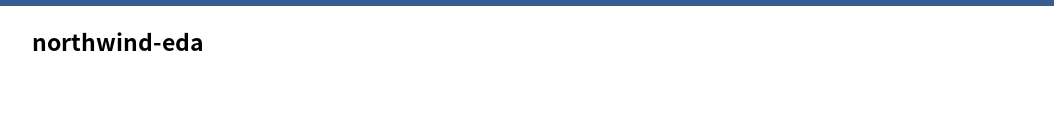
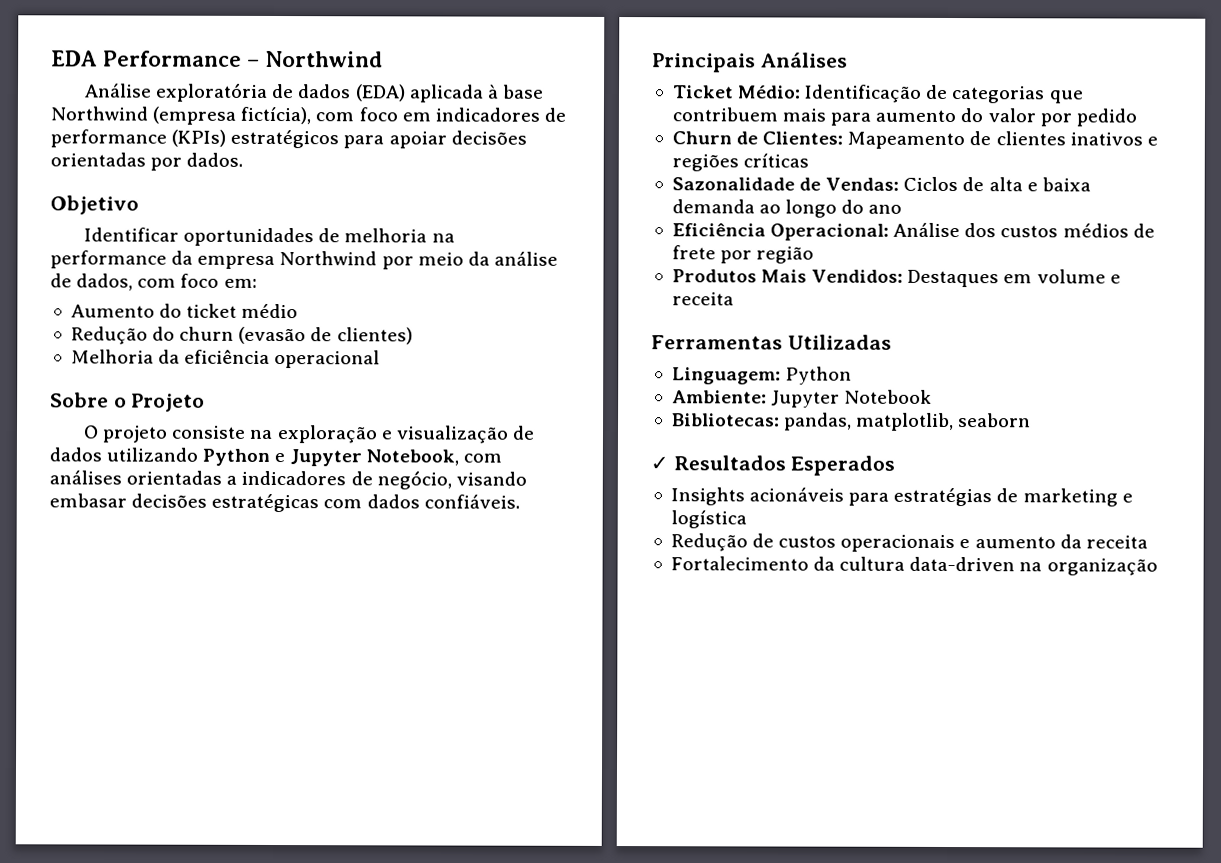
[32,32,204,51] northwind-eda -> [51,50,383,68] [83,82,544,103] [50,106,566,125] [50,129,527,149] [50,152,244,171] [50,195,139,215] [83,227,455,247] [50,250,558,270] [50,273,257,291] [70,303,299,319] [70,326,413,345] [70,349,381,369] [50,392,206,412] [82,425,535,444] [49,447,502,467] [49,470,527,490] [49,493,520,513] [652,52,848,73] [671,84,1084,104] [671,107,1137,127] [671,131,1158,150] [671,153,810,172] [671,176,1091,192] [671,199,903,218] [671,222,1155,241] [671,245,815,264] [671,269,1121,288] [671,292,734,306] [651,334,892,350] [671,366,853,385] [671,389,933,408] [671,412,1032,432] [650,455,896,476] [670,487,1133,507] [670,510,747,529] [670,533,1148,553] [670,556,1158,576] EDA Performance – Northwind // Análise exploratória de dados (EDA) aplicada à base Northwind (empresa fictícia), com foco em indicadores de performance (KPIs) estratégicos para apoiar decisões orientadas por dados. // Objetivo // Identificar oportunidades de melhoria na performance da empresa Northwind por meio da análise de dados, com foco em: // Aumento do ticket médio // Redução do churn (evasão de clientes) // Melhoria da eficiência operacional // Sobre o Projeto // O projeto consiste na exploração e visualização de dados utilizando Python e Jupyter Notebook, com análises orientadas a indicadores de negócio, visando embasar decisões estratégicas com dados confiáveis. // Principais Análises // Ticket Médio: Identificação de categorias que contribuem mais para aumento do valor por pedido // Churn de Clientes: Mapeamento de clientes inativos e regiões críticas // Sazonalidade de Vendas: Ciclos de alta e baixa demanda ao longo do ano // Eficiência Operacional: Análise dos custos médios de frete por região // Produtos Mais Vendidos: Destaques em volume e receita // Ferramentas Utilizadas // Linguagem: Python // Ambiente: Jupyter Notebook // Bibliotecas: pandas, matplotlib, seaborn // ✓ Resultados Esperados // Insights acionáveis para estratégias de marketing e logística // Redução de custos operacionais e aumento da receita // Fortalecimento da cultura data-driven na organização

